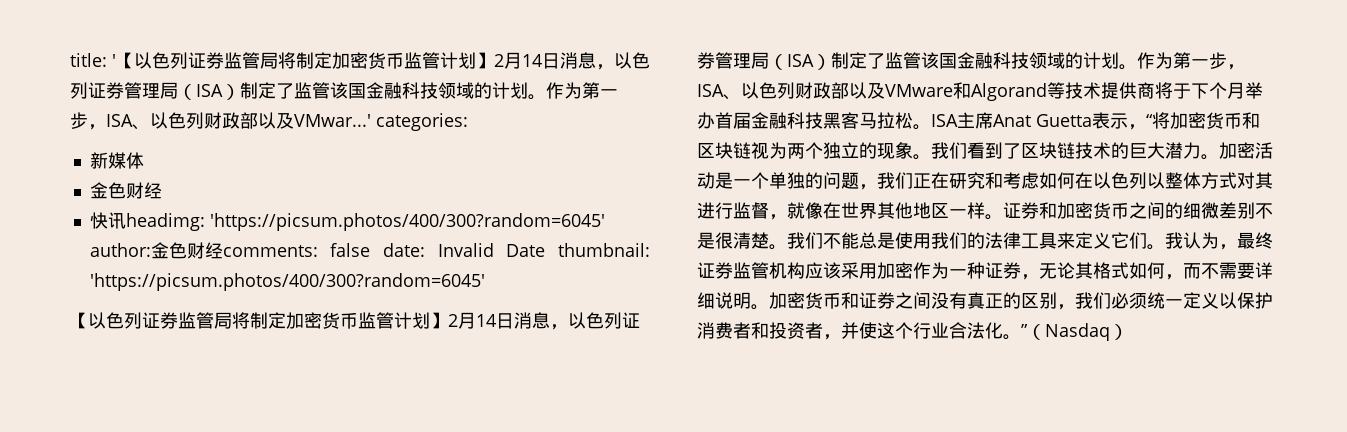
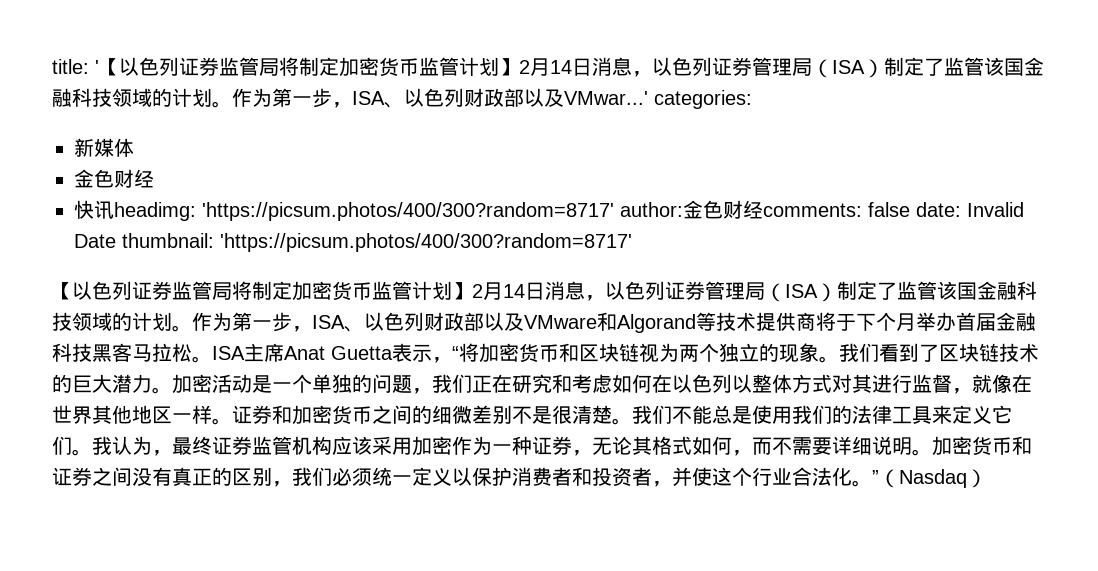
[209,213,605,231] 'https://picsum.photos/400/300?random=6045' -> [202,202,614,221] 'https://picsum.photos/400/300?random=8717'
[89,273,485,291] 'https://picsum.photos/400/300?random=6045' -> [220,233,632,252] 'https://picsum.photos/400/300?random=8717'

